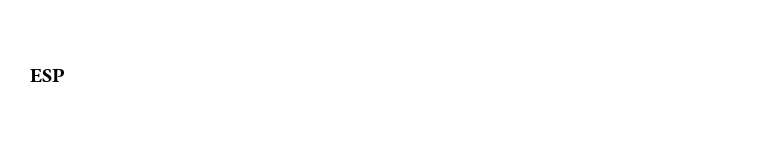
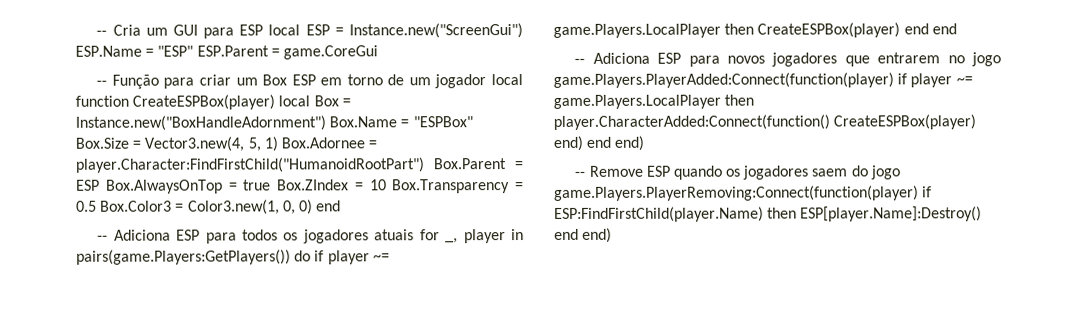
[30,68,65,83] ESP -> [96,23,523,39] [75,45,378,60] [96,74,523,89] [75,94,351,110] [75,115,473,131] [75,136,378,152] [75,157,524,173] [76,179,524,194] [76,199,342,215] [97,229,524,244] [76,249,390,265] [553,22,957,38] [574,52,1001,67] [553,72,973,88] [553,94,755,109] [553,114,977,130] [553,135,645,151] [575,165,901,180] [554,185,933,201] [554,206,983,222] [554,227,613,243] -- Cria um GUI para ESP local ESP = Instance.new("ScreenGui") ESP.Name = "ESP" ESP.Parent = game.CoreGui // -- Função para criar um Box ESP em torno de um jogador local function CreateESPBox(player) local Box = Instance.new("BoxHandleAdornment") Box.Name = "ESPBox" Box.Size = Vector3.new(4, 5, 1) Box.Adornee = player.Character:FindFirstChild("HumanoidRootPart") Box.Parent = ESP Box.AlwaysOnTop = true Box.ZIndex = 10 Box.Transparency = 0.5 Box.Color3 = Color3.new(1, 0, 0) end // -- Adiciona ESP para todos os jogadores atuais for _, player in pairs(game.Players:GetPlayers()) do if player ~= game.Players.LocalPlayer then CreateESPBox(player) end end // -- Adiciona ESP para novos jogadores que entrarem no jogo game.Players.PlayerAdded:Connect(function(player) if player ~= game.Players.LocalPlayer then player.CharacterAdded:Connect(function() CreateESPBox(player) end) end end) // -- Remove ESP quando os jogadores saem do jogo game.Players.PlayerRemoving:Connect(function(player) if ESP:FindFirstChild(player.Name) then ESP[player.Name]:Destroy() end end)

